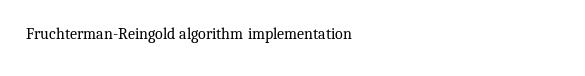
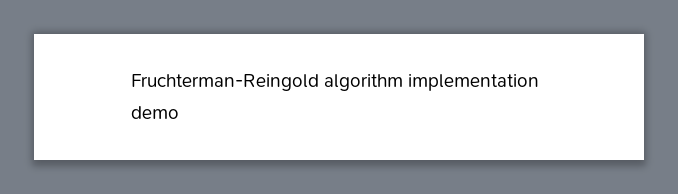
(352, 35) none -> [131,106,179,119] // demo

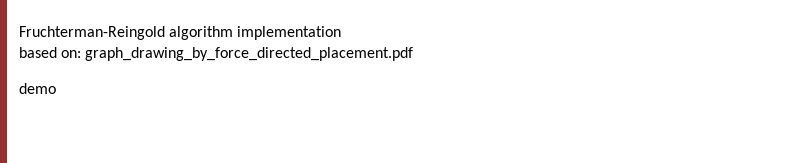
(540, 82) none -> [19,47,414,61] // based on: graph_drawing_by_force_directed_placement.pdf

